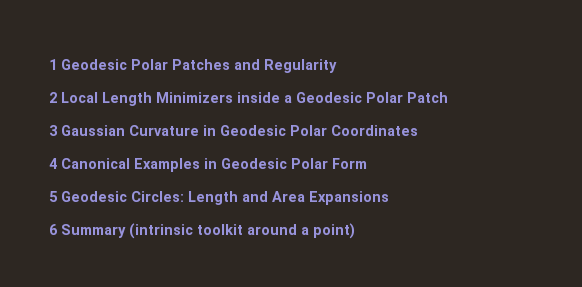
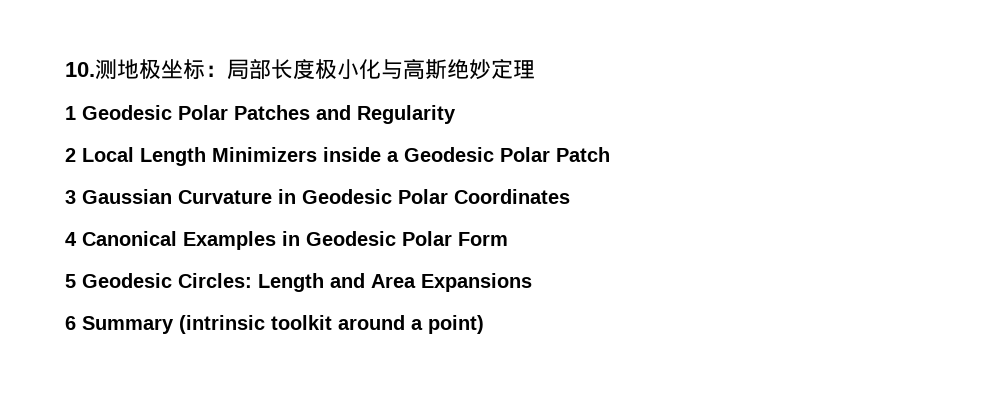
(49, 64) none -> [65,59,535,80] 10.测地极坐标：局部长度极小化与高斯绝妙定理 //

